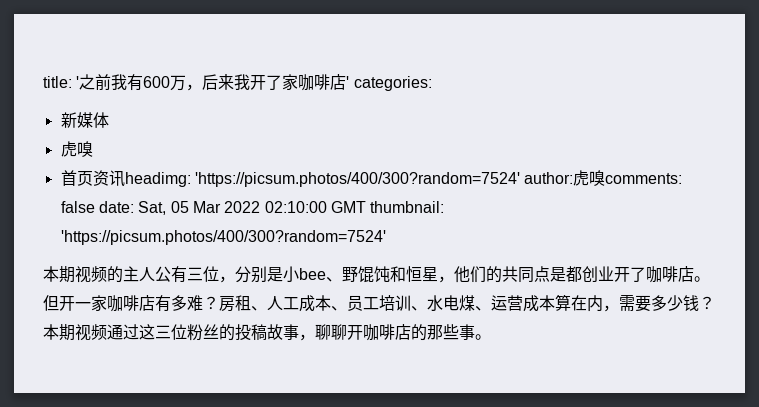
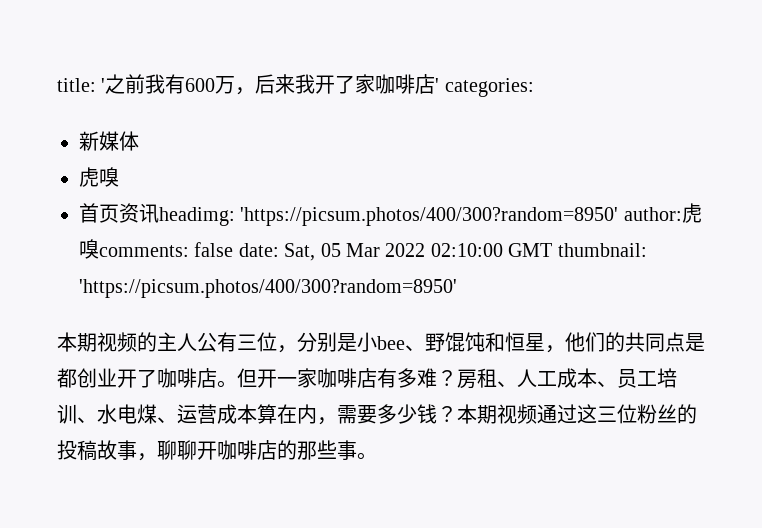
[194,172,520,187] 'https://picsum.photos/400/300?random=7524' -> [240,207,619,226] 'https://picsum.photos/400/300?random=8950'
[60,230,386,245] 'https://picsum.photos/400/300?random=7524' -> [79,279,457,298] 'https://picsum.photos/400/300?random=8950'

